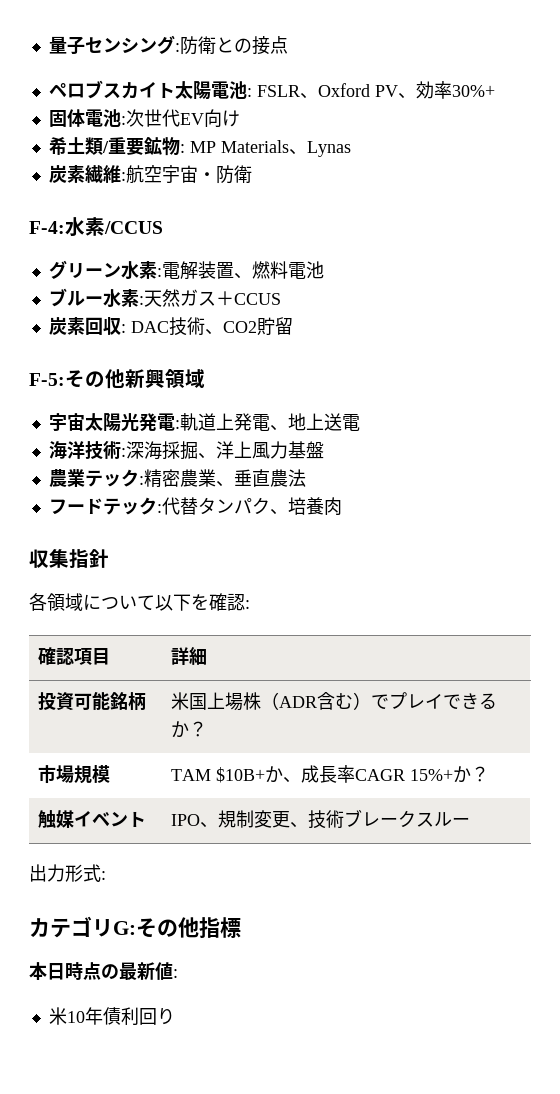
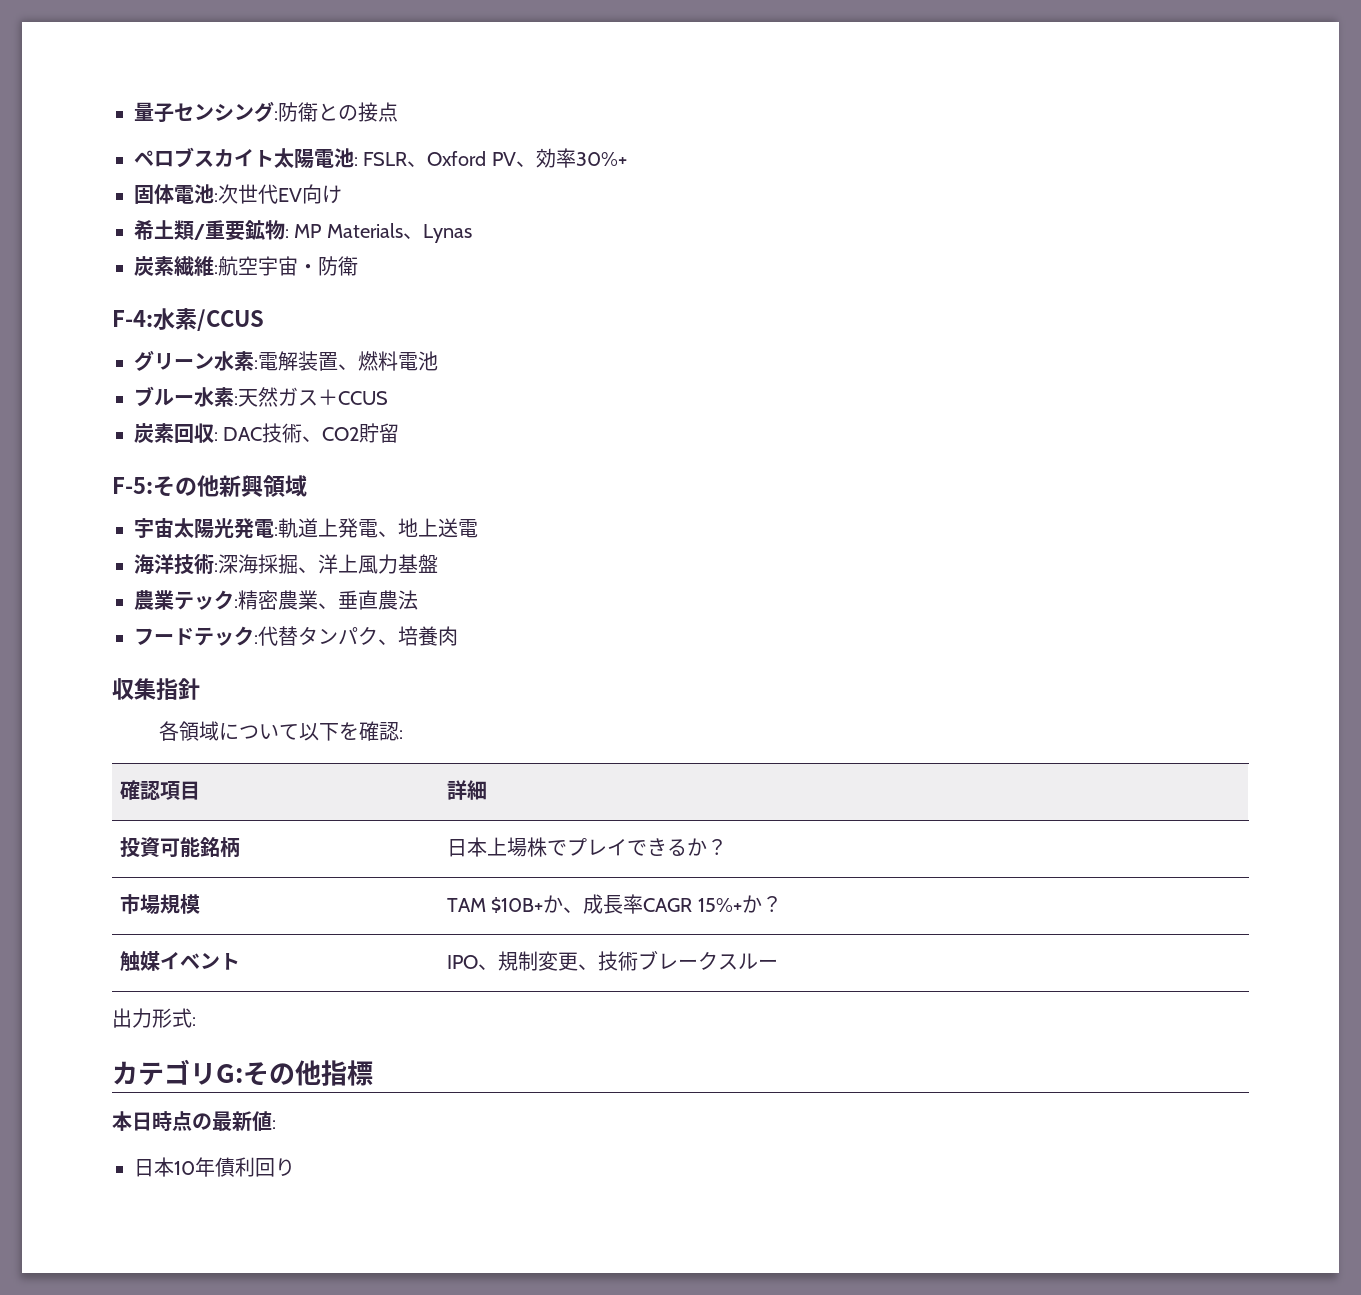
[170,692,371,711] 米国上場株（ADR含む） -> [447,837,548,857] 日本上場株
[48,1007,67,1025] 米 -> [134,1157,174,1177] 日本

